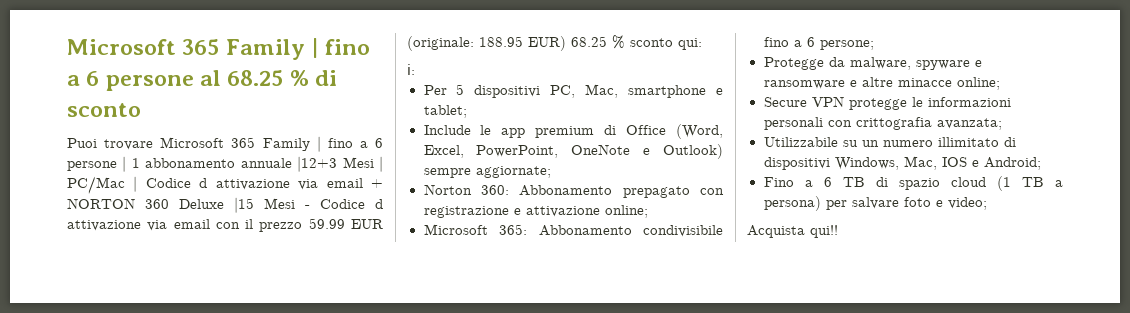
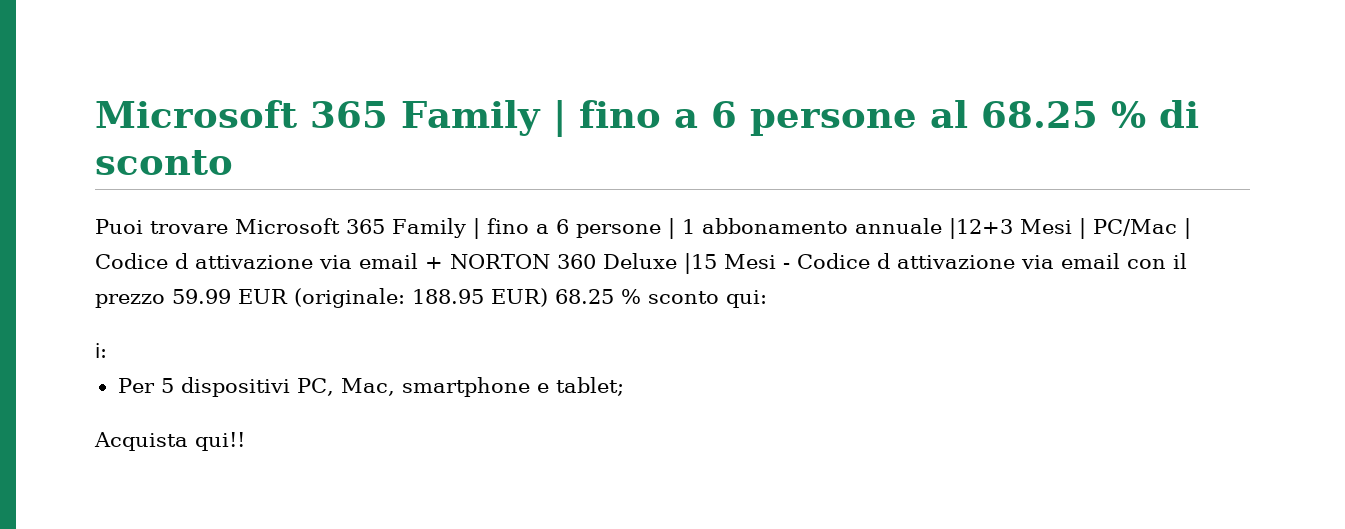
[423,124,723,139] [423,144,723,159] [423,166,551,178] [423,184,724,198] [423,205,648,218] [423,224,723,237] [763,37,874,50] [763,57,982,70] [763,77,1000,90] [763,96,1011,110] [763,117,1002,130] [763,137,1016,147] [763,156,1041,170] [763,176,1063,191] [763,196,987,211] // Include le app premium di Office (Word, Excel, PowerPoint, OneNote e Outlook) sempre aggiornate; // Norton 360: Abbonamento prepagato con registrazione e attivazione online; // Microsoft 365: Abbonamento condivisibile fino a 6 persone; // Protegge da malware, spyware e ransomware e altre minacce online; // Secure VPN protegge le informazioni personali con crittografia avanzata; // Utilizzabile su un numero illimitato di dispositivi Windows, Mac, IOS e Android; // Fino a 6 TB di spazio cloud (1 TB a persona) per salvare foto e video; -> (624, 386) none

